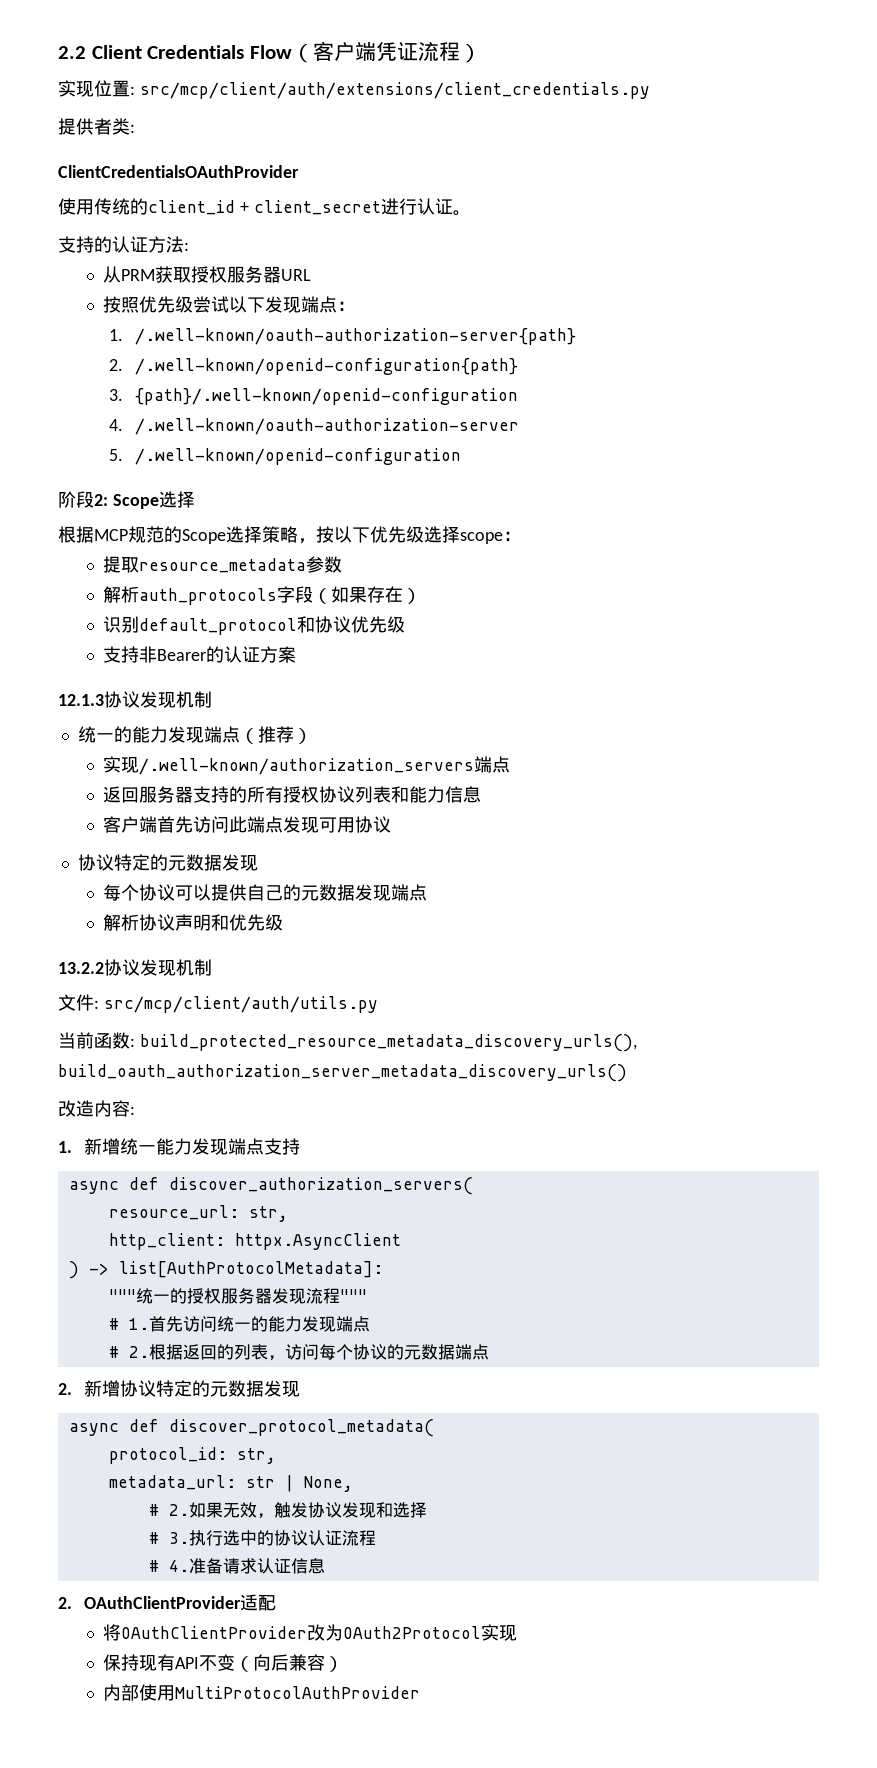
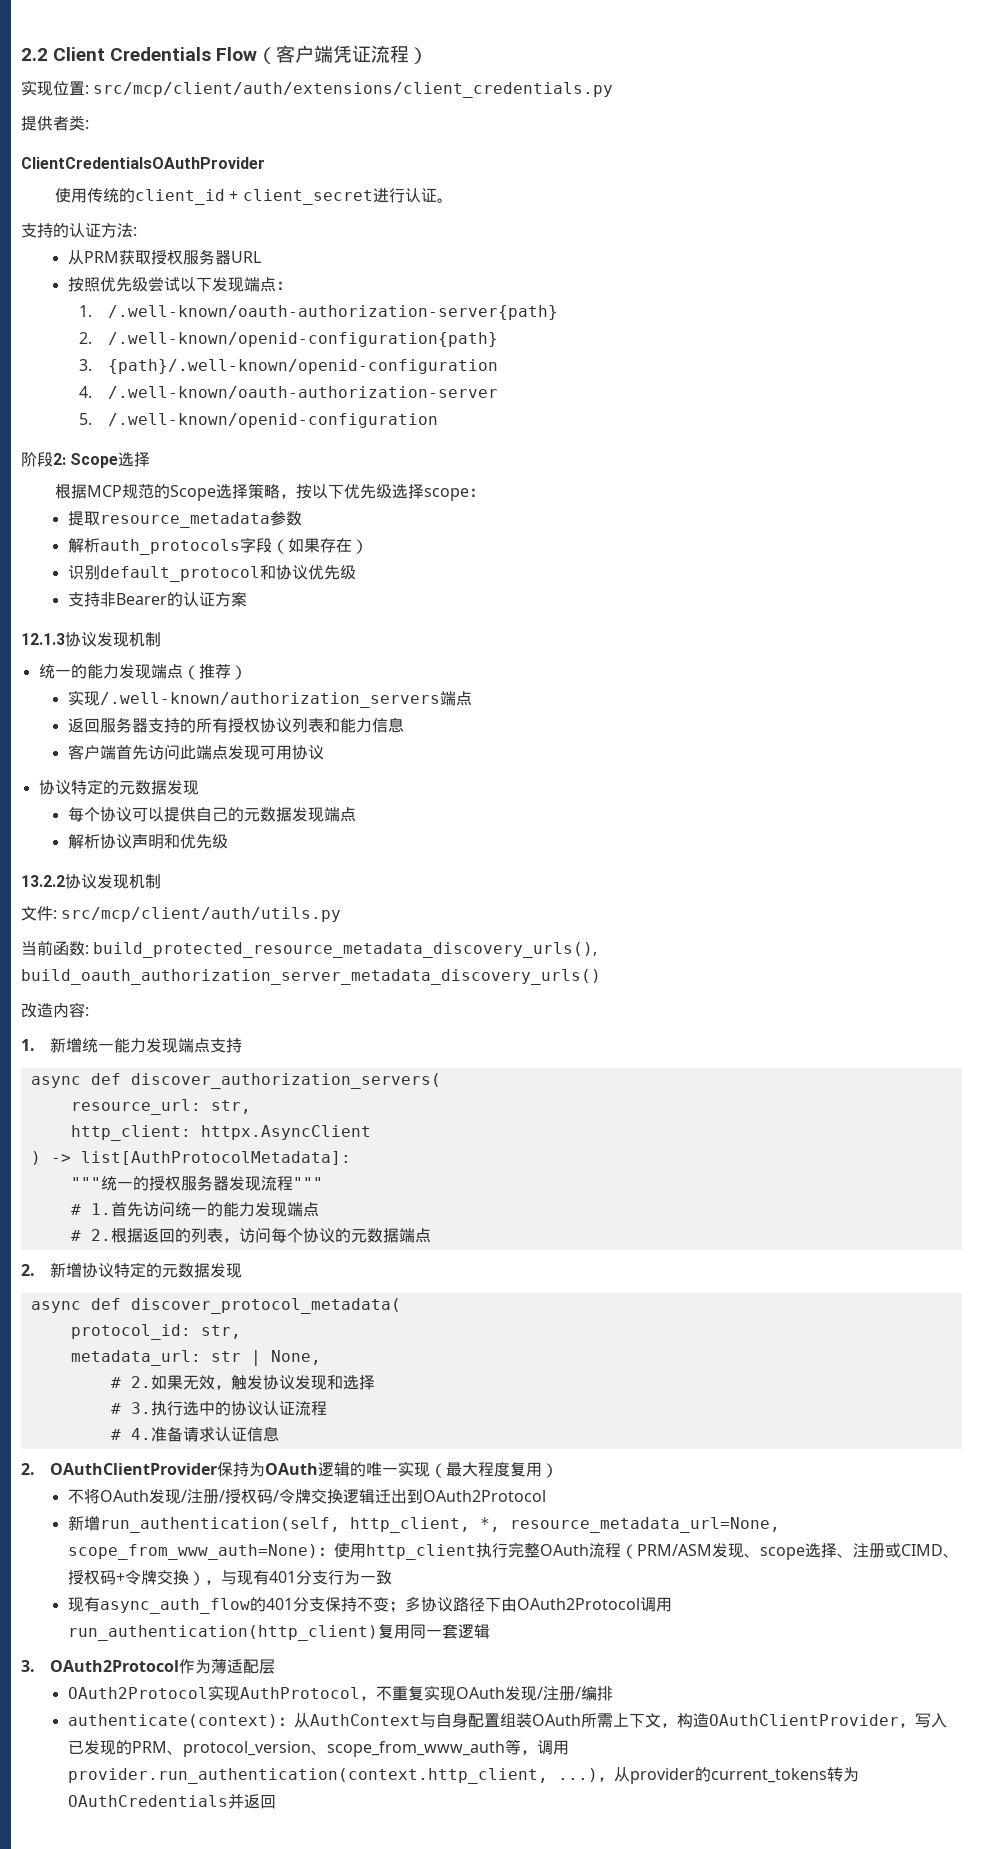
(241, 1602) none -> [216,1461,558,1478] [67,1488,546,1504] [67,1515,780,1533] [67,1542,959,1560] [67,1570,392,1586] [67,1596,672,1614] [67,1624,490,1641] [21,1659,227,1674] 保持为OAuth逻辑的唯一实现（最大程度复用） // 不将OAuth发现/注册/授权码/令牌交换逻辑迁出到OAuth2Protocol // 新增run_authentication(self, http_client, *, resource_metadata_url=None, scope_from_www_auth=None)：使用http_client执行完整OAuth流程（PRM/ASM发现、scope选择、注册或CIMD、授权码+令牌交换），与现有401分支行为一致 // 现有async_auth_flow的401分支保持不变；多协议路径下由OAuth2Protocol调用run_authentication(http_client)复用同一套逻辑 // 3. OAuth2Protocol作为薄
[103,1624,344,1641] // 将OAuthClientProvider改为 -> [258,1659,275,1674] 层 //
[103,1654,344,1672] [103,1684,421,1701] // 保持现有API不变（向后兼容） // 内部使用MultiProtocolAuthProvider -> [239,1685,613,1701] [67,1712,947,1728] [67,1739,569,1757] [67,1767,859,1784] [67,1793,276,1809] AuthProtocol，不重复实现OAuth发现/注册/编排 // authenticate(context)：从AuthContext与自身配置组装OAuth所需上下文，构造OAuthClientProvider，写入已发现的PRM、protocol_version、scope_from_www_auth等，调用provider.run_authentication(context.http_client, ...)，从provider的current_tokens转为OAuthCredentials并返回

